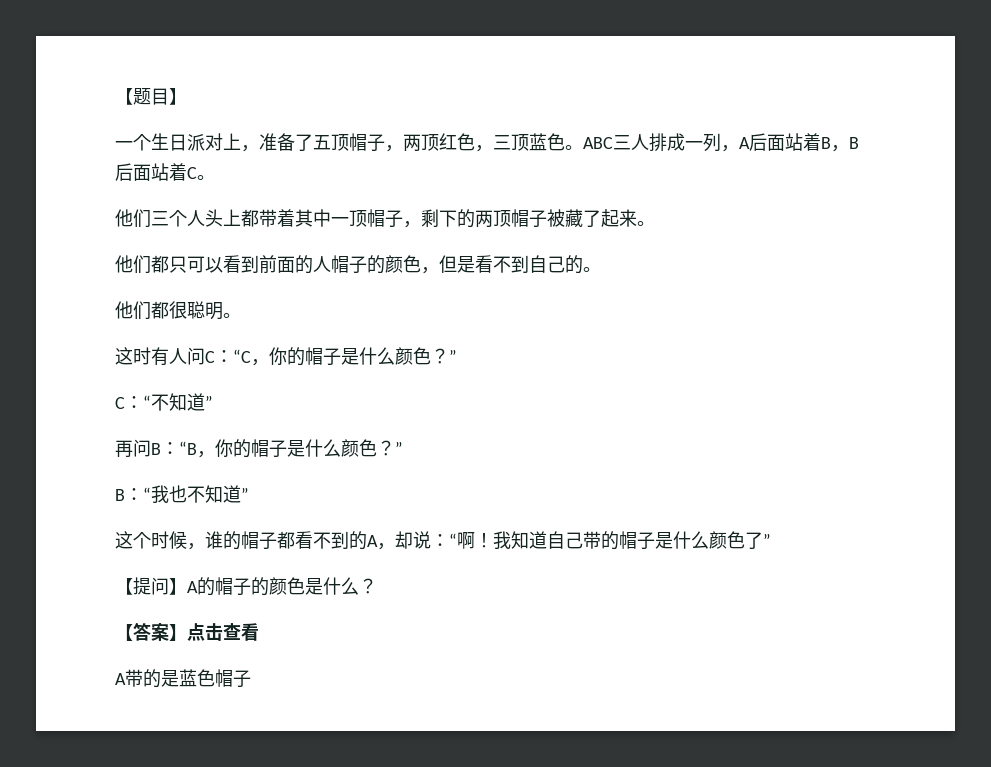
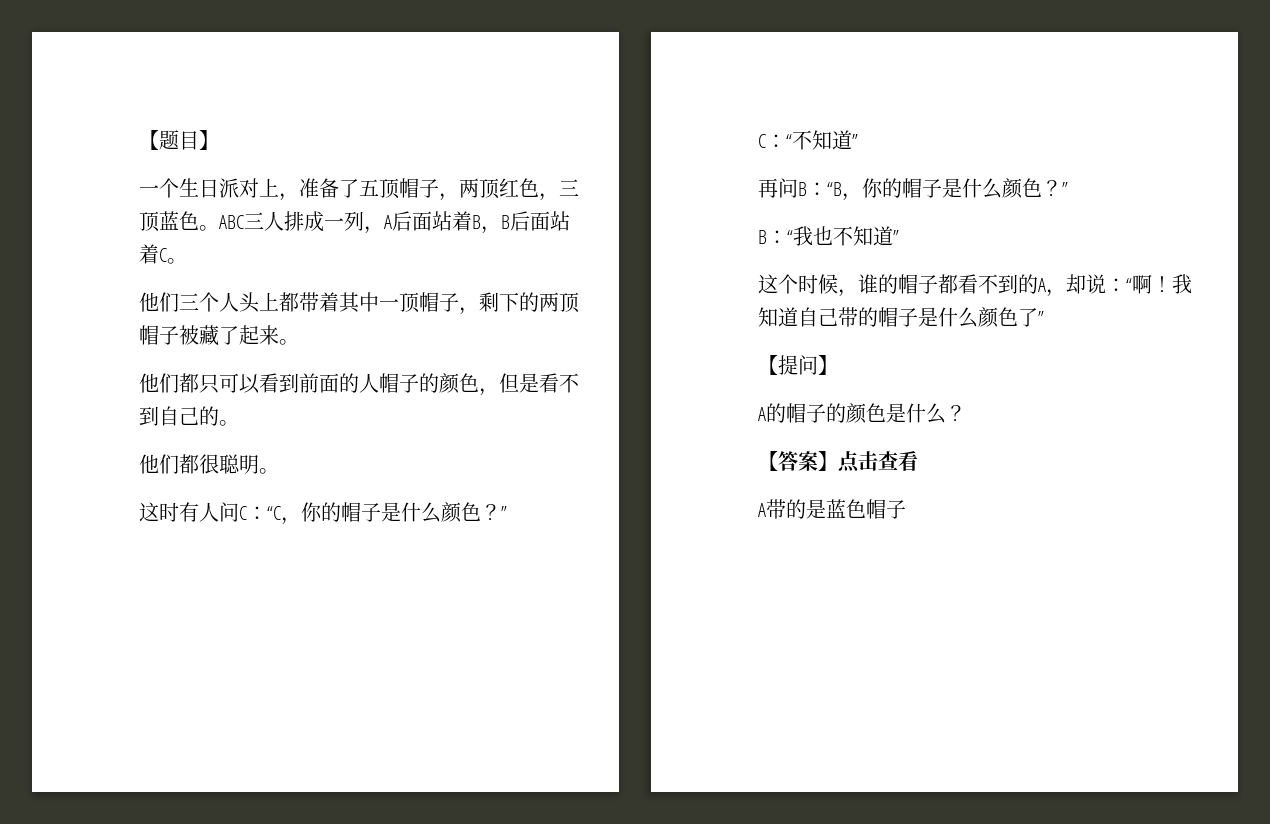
(187, 586) none -> (838, 365) //

